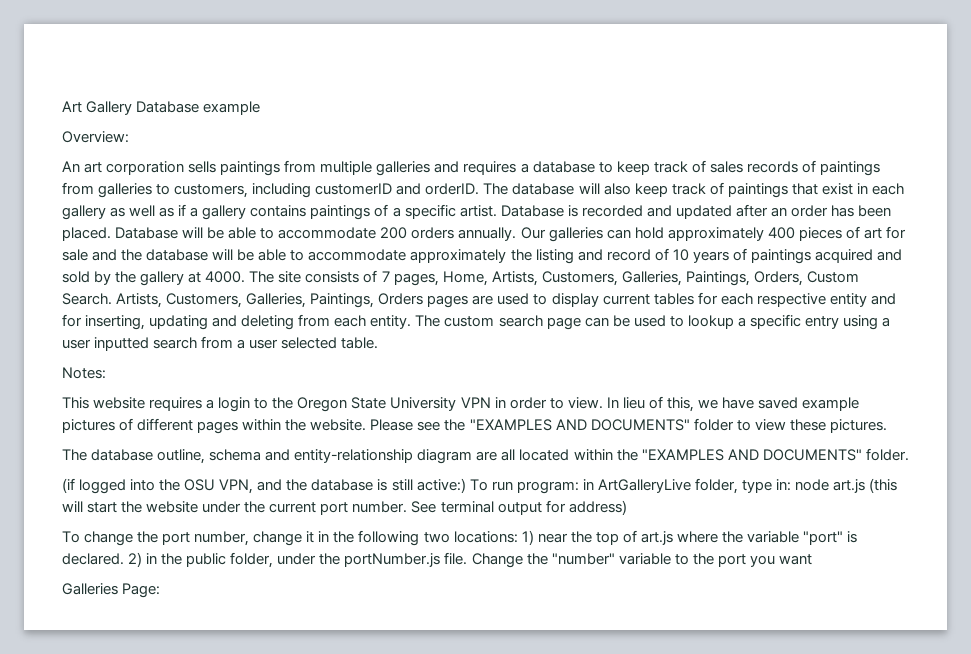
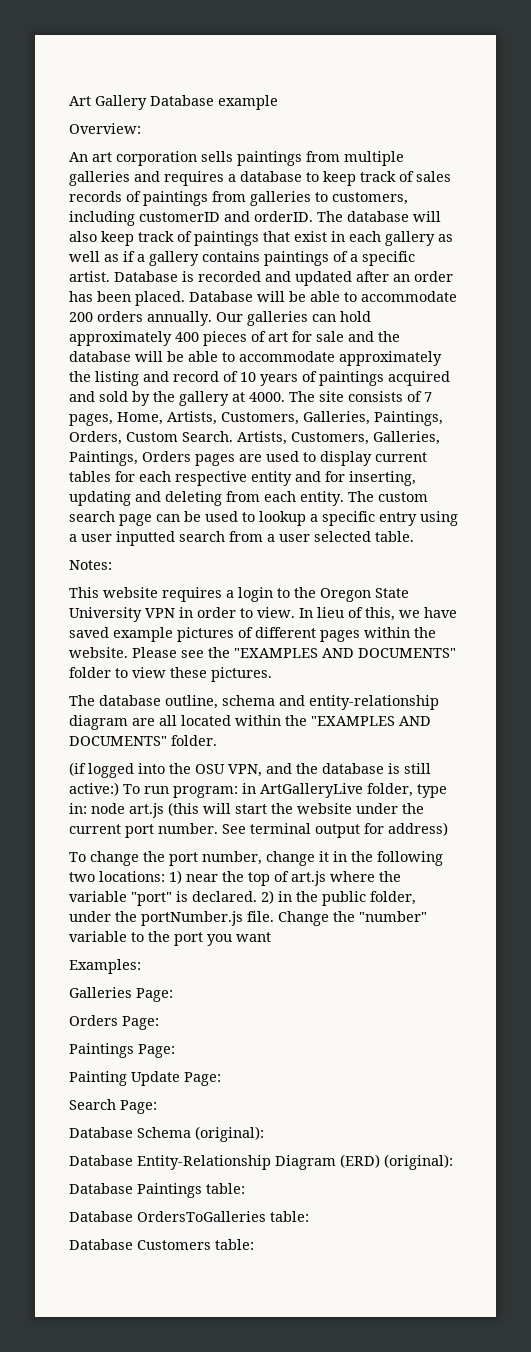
(812, 559) none -> [69,959,141,974] // Examples:
(161, 590) none -> [69,1015,159,1030] [69,1043,175,1058] [69,1071,221,1086] [69,1099,157,1114] [69,1126,264,1142] [69,1154,453,1170] [69,1183,245,1198] [69,1211,309,1222] [69,1239,254,1250] // Orders Page: // Paintings Page: // Painting Update Page: // Search Page: // Database Schema (original): // Database Entity-Relationship Diagram (ERD) (original): // Database Paintings table: // Database OrdersToGalleries table: // Database Customers table:

